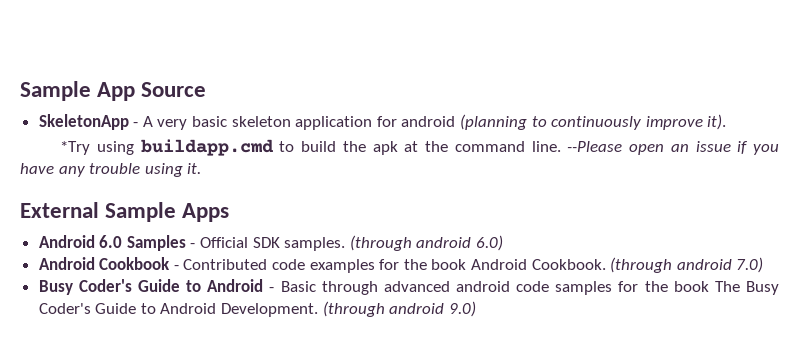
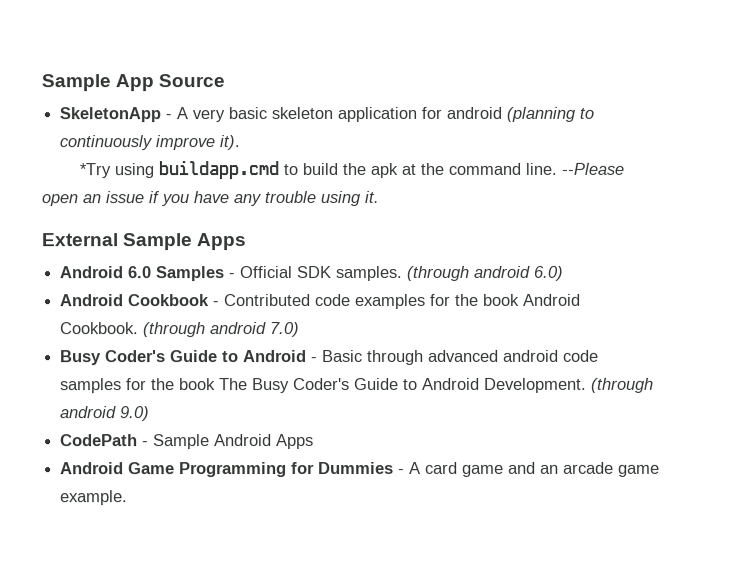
(476, 309) none -> [60,434,315,450] [60,461,661,478] [60,490,129,506] // CodePath - Sample Android Apps // Android Game Programming for Dummies - A card game and an arcade game example.

